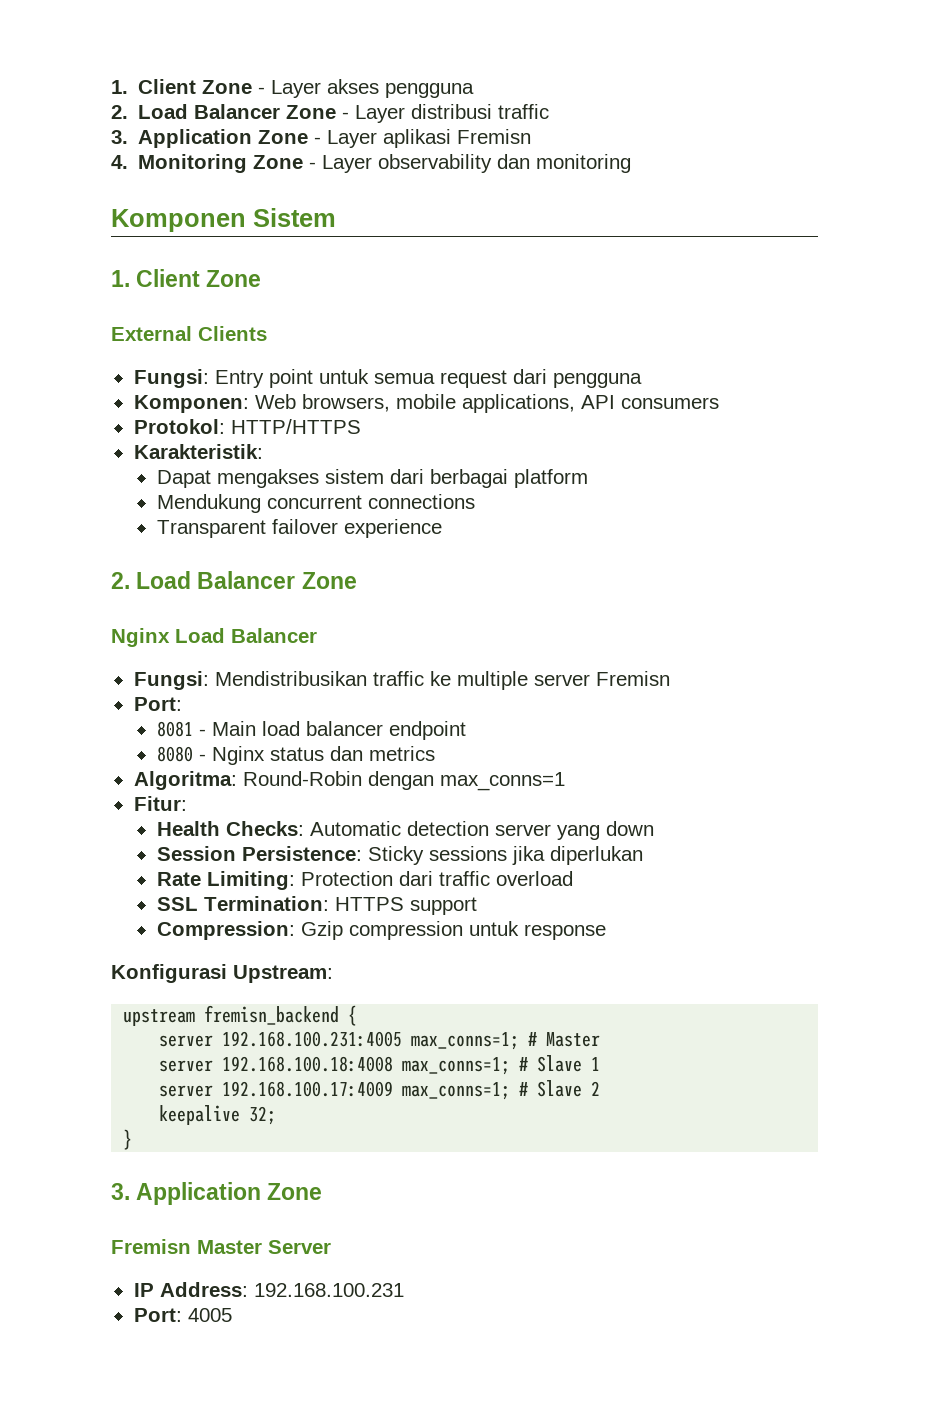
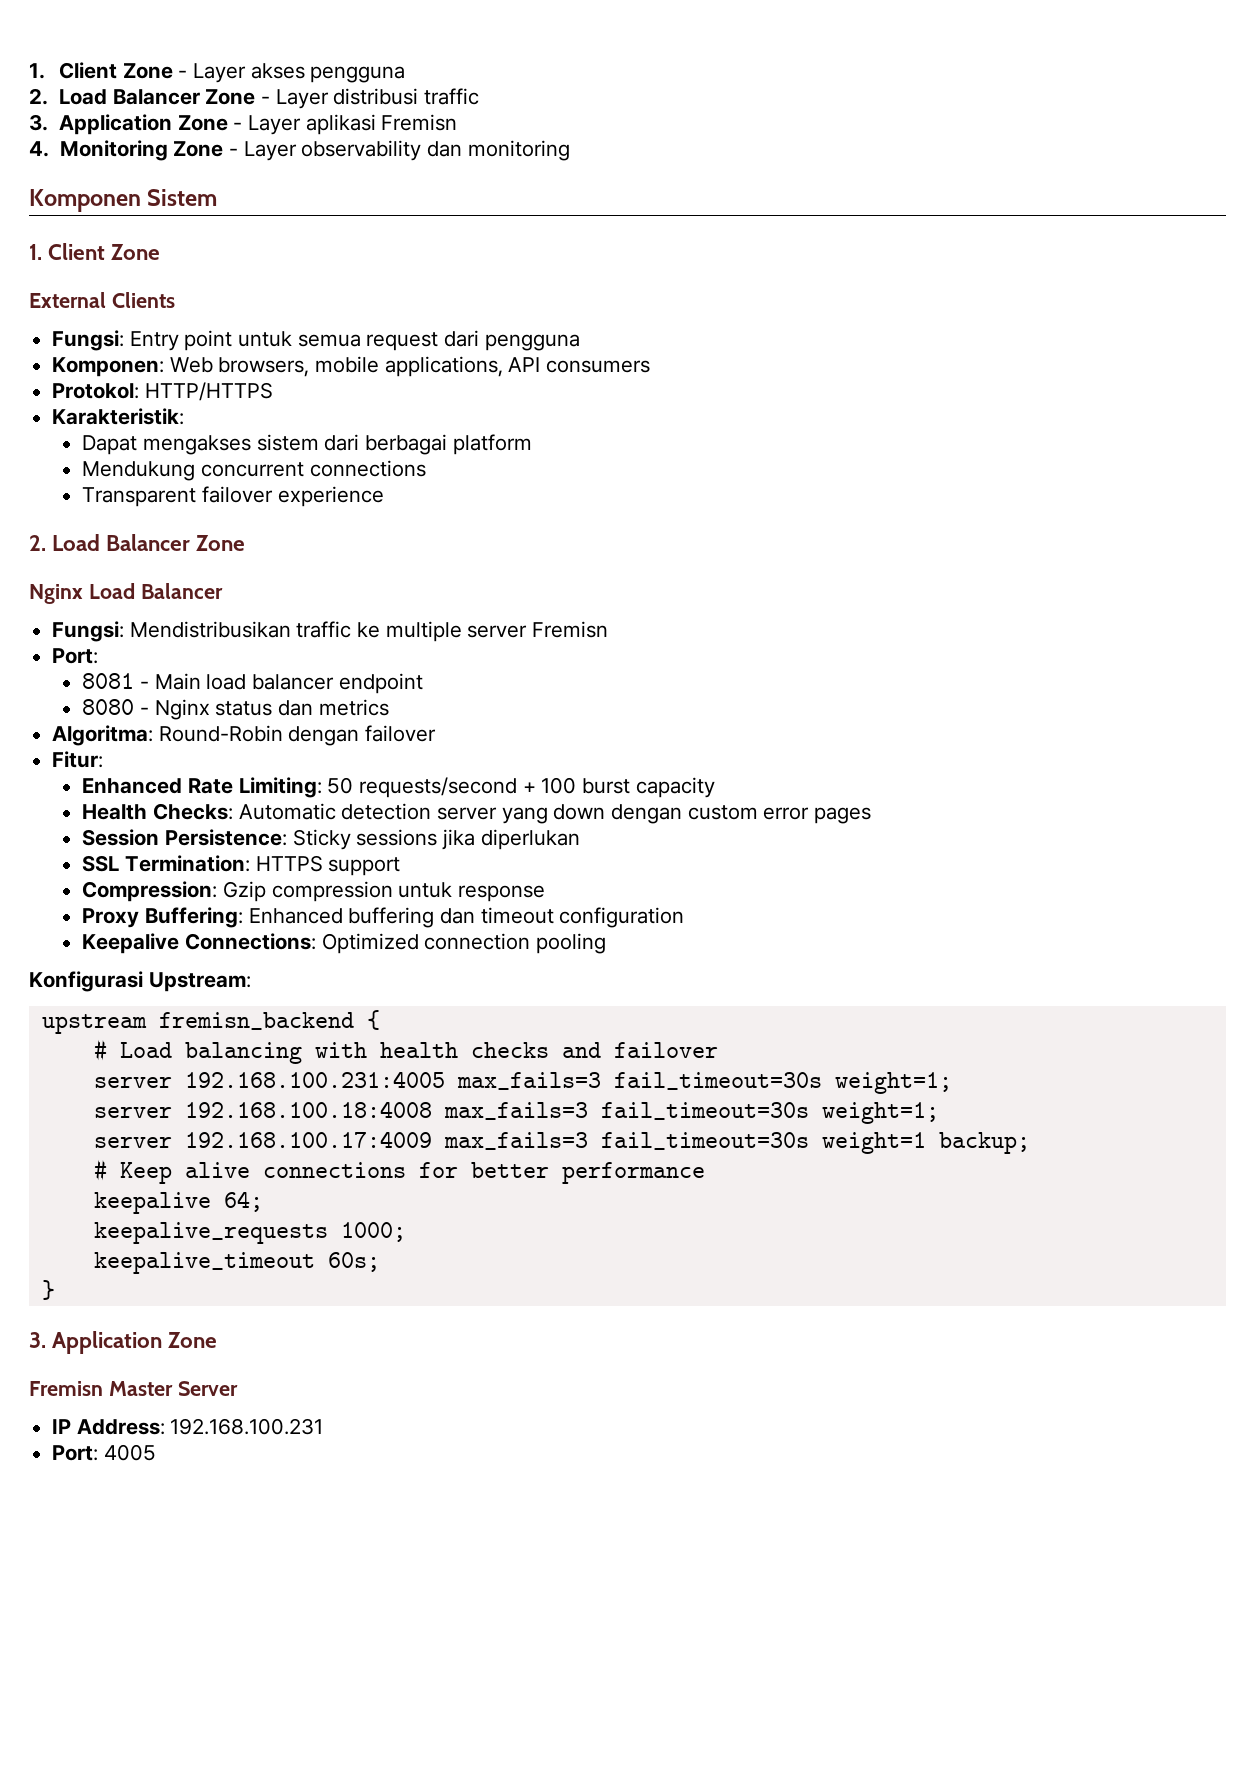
[439,772,565,791] max_conns=1 -> [365,725,437,742] failover
(187, 803) none -> [82,777,715,798] // Enhanced Rate Limiting: 50 requests/second + 100 burst capacity
(654, 828) none -> [610,804,871,824] dengan custom error pages
[156,871,573,890] // Rate Limiting: Protection dari traffic overload -> (580, 839) none
(606, 932) none -> [82,907,685,928] [82,933,606,954] // Proxy Buffering: Enhanced buffering dan timeout configuration // Keepalive Connections: Optimized connection pooling
(358, 1015) none -> [93,1039,718,1064] // # Load balancing with health checks and failover
[411,1032,601,1050] max_conns=1; # Master -> [456,1072,952,1094] max_fails=3 fail_timeout=30s weight=1;
[402,1055,601,1075] [159,1080,601,1100] [159,1105,277,1125] max_conns=1; # Slave 1 // server 192.168.100.17:4009 max_conns=1; # Slave 2 // keepalive 32; -> [443,1102,939,1124] [93,1131,1030,1154] [93,1159,705,1184] [93,1191,263,1214] [93,1222,406,1244] [93,1252,380,1274] max_fails=3 fail_timeout=30s weight=1; // server 192.168.100.17:4009 max_fails=3 fail_timeout=30s weight=1 backup; // # Keep alive connections for better performance // keepalive 64; // keepalive_requests 1000; // keepalive_timeout 60s;

